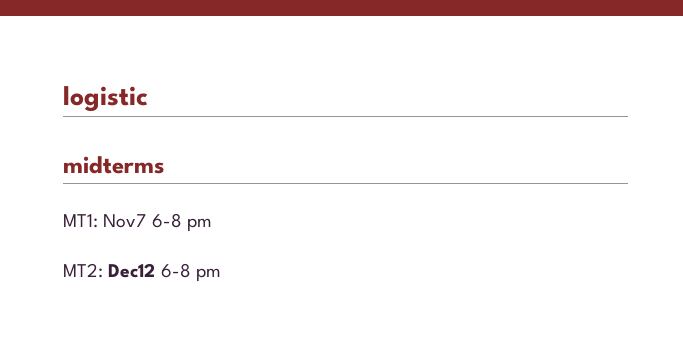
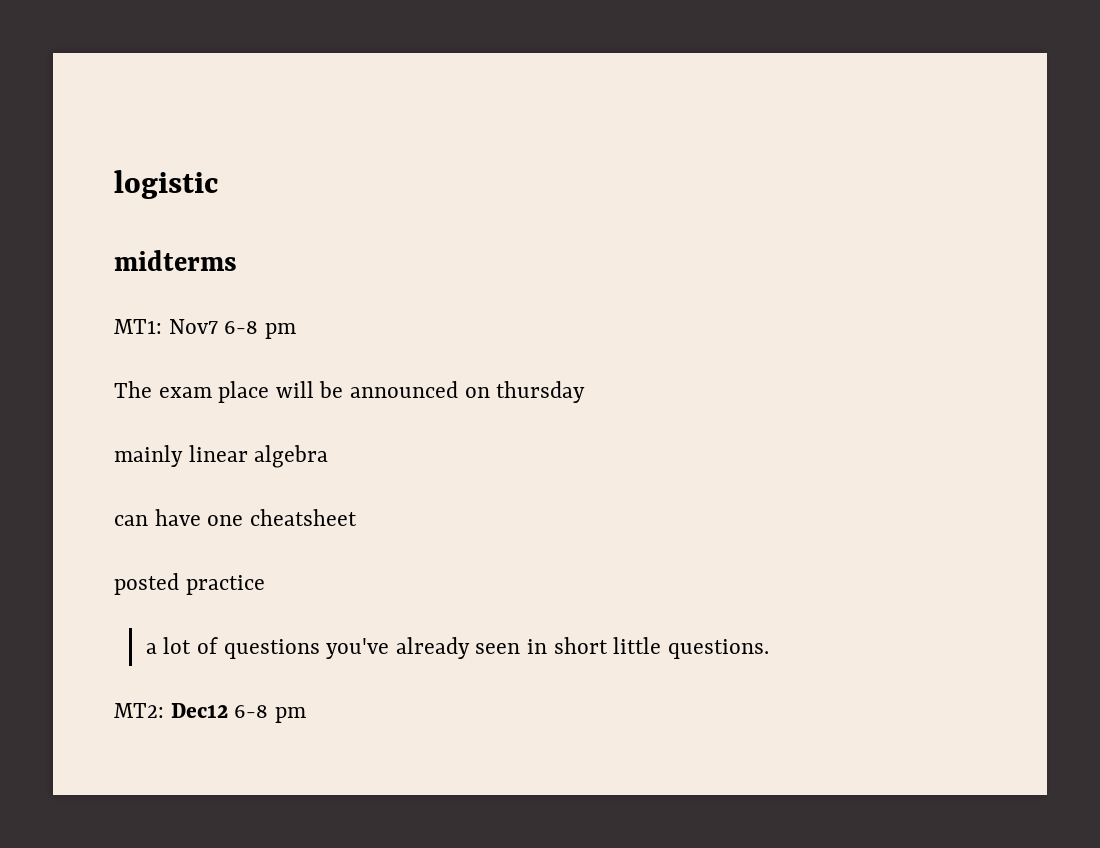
(212, 225) none -> [114,381,586,403] [114,445,329,468] [114,509,357,526] [114,573,265,595] [145,637,769,659] // The exam place will be announced on thursday // mainly linear algebra // can have one cheatsheet // posted practice // a lot of questions you've already seen in short little questions.

